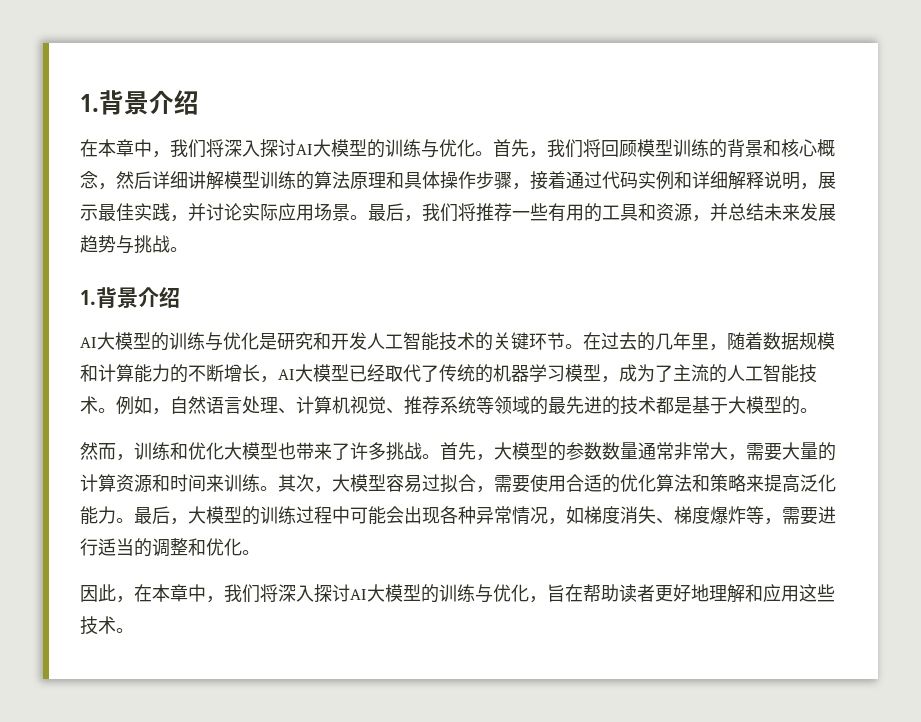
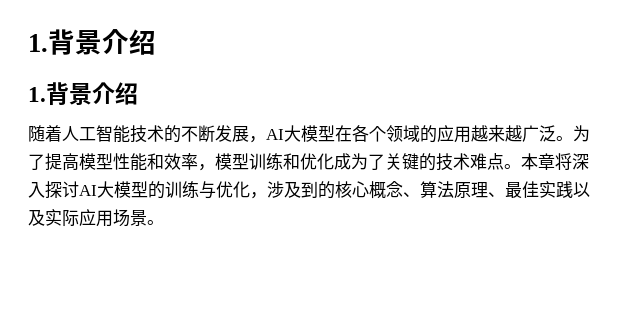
[80,90,199,115] [80,139,835,158] [80,171,836,190] [80,203,836,222] [80,235,188,254] [80,287,180,309] [80,332,835,351] [80,364,817,383] [80,396,818,415] [80,442,836,461] [80,474,836,493] [80,506,836,525] [80,538,260,557] [80,584,260,603] 1.背景介绍 // 在本章中，我们将深入探讨AI大模型的训练与优化。首先，我们将回顾模型训练的背景和核心概念，然后详细讲解模型训练的算法原理和具体操作步骤，接着通过代码实例和详细解释说明，展示最佳实践，并讨论实际应用场景。最后，我们将推荐一些有用的工具和资源，并总结未来发展趋势与挑战。 // 1.背景介绍 // AI大模型的训练与优化是研究和开发人工智能技术的关键环节。在过去的几年里，随着数据规模和计算能力的不断增长，AI大模型已经取代了传统的机器学习模型，成为了主流的人工智能技术。例如，自然语言处理、计算机视觉、推荐系统等领域的最先进的技术都是基于大模型的。 // 然而，训练和优化大模型也带来了许多挑战。首先，大模型的参数数量通常非常大，需要大量的计算资源和时间来训练。其次，大模型容易过拟合，需要使用合适的优化算法和策略来提高泛化能力。最后，大模型的训练过程中可能会出现各种异常情况，如梯度消失、梯度爆炸等，需要进行适当的调整和优化。 // 因此，在本章中，我们 -> [28,29,156,55] [28,82,138,106] [28,125,590,143] [28,153,555,171] 1.背景介绍 // 1.背景介绍 // 随着人工智能技术的不断发展，AI大模型在各个领域的应用越来越广泛。为了提高模型性能和效率，模型训练和优化成为了关键的技术难点。本章
[547,584,835,603] [80,616,116,635] 旨在帮助读者更好地理解和应用这些技术 -> [267,181,590,199] [28,209,147,227] 涉及到的核心概念、算法原理、最佳实践以及实际应用场景

